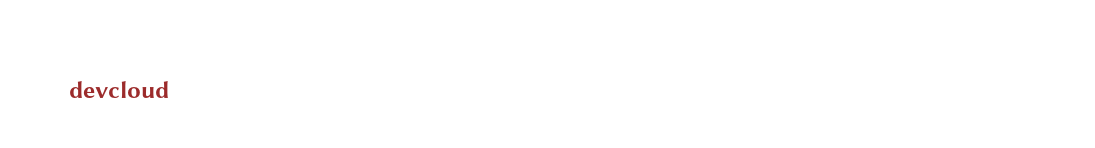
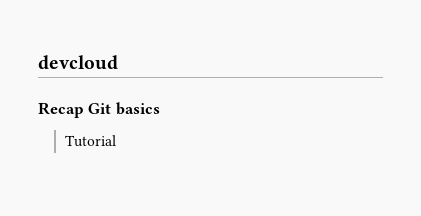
(169, 89) none -> [38,102,160,118] [64,135,116,147] // Recap Git basics // Tutorial

